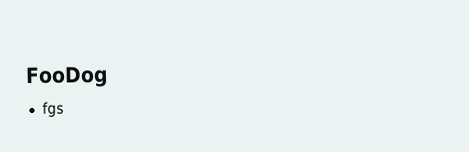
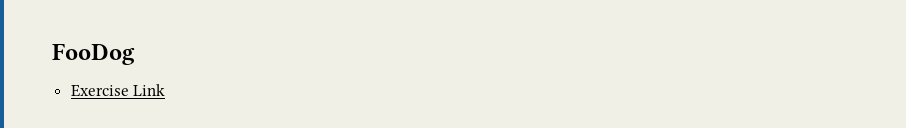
[41,101,64,118] fgs -> [70,84,166,97] Exercise Link

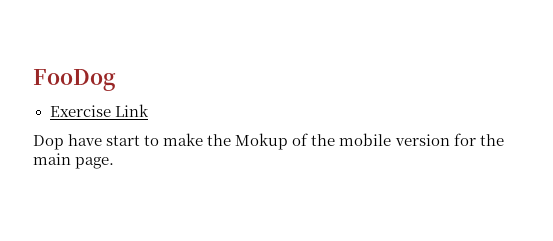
(166, 90) none -> [33,133,504,150] [33,153,115,169] // Dop have start to make the Mokup of the mobile version for the main page.

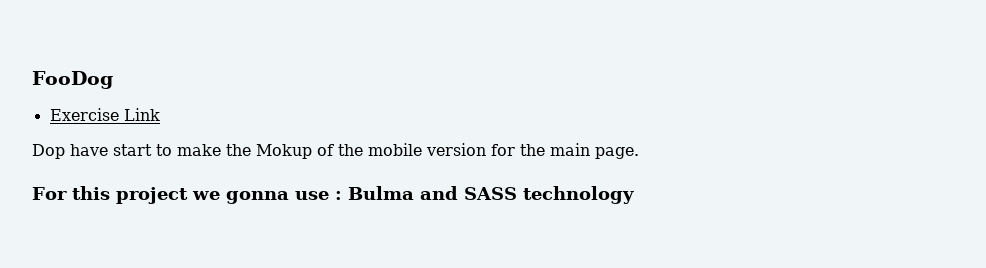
(115, 163) none -> [32,186,634,204] // For this project we gonna use : Bulma and SASS technology

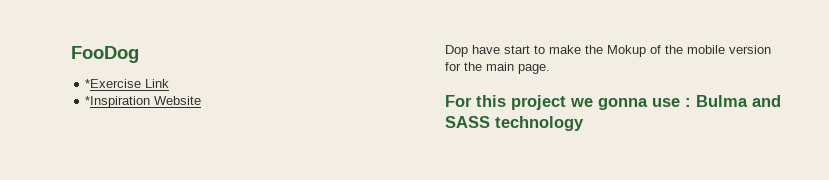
[49,108,119,121] Exercise -> [85,79,142,88] *Exercise
(160, 114) none -> [85,96,202,108] // *Inspiration Website

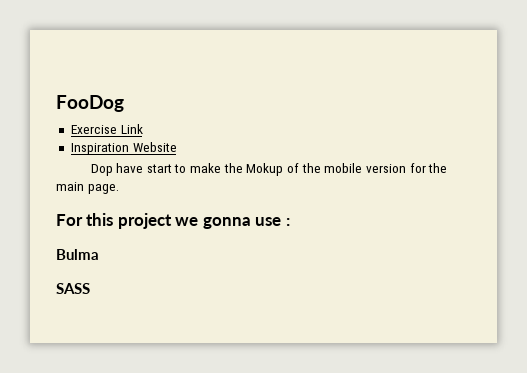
[85,79,142,88] *Exercise -> [70,125,117,134] Exercise
[85,96,151,108] *Inspiration -> [70,143,129,155] Inspiration
(691, 102) none -> (290, 222) //
[752,95,781,107] [445,116,584,131] and SASS technology -> [56,283,90,294] // SASS

